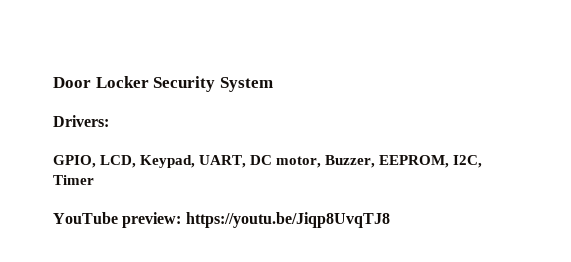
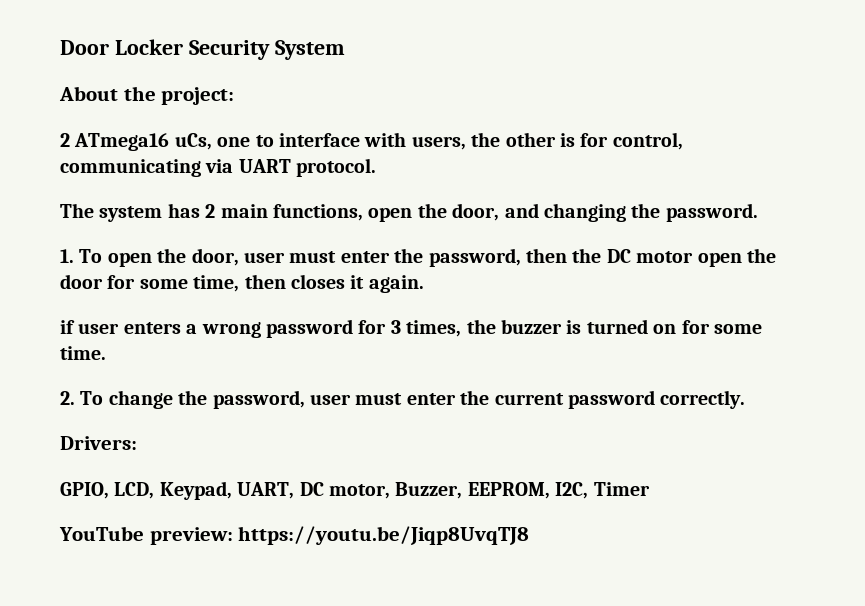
(273, 84) none -> [59,86,235,105] [60,132,683,151] [60,158,377,177] [60,203,758,222] [60,248,776,267] [60,274,424,293] [60,319,762,338] [60,346,106,360] [60,390,746,409] // About the project: // 2 ATmega16 uCs, one to interface with users, the other is for control, communicating via UART protocol. // The system has 2 main functions, open the door, and changing the password. // 1. To open the door, user must enter the password, then the DC motor open the door for some time, then closes it again. // if user enters a wrong password for 3 times, the buzzer is turned on for some time. // 2. To change the password, user must enter the current password correctly.

